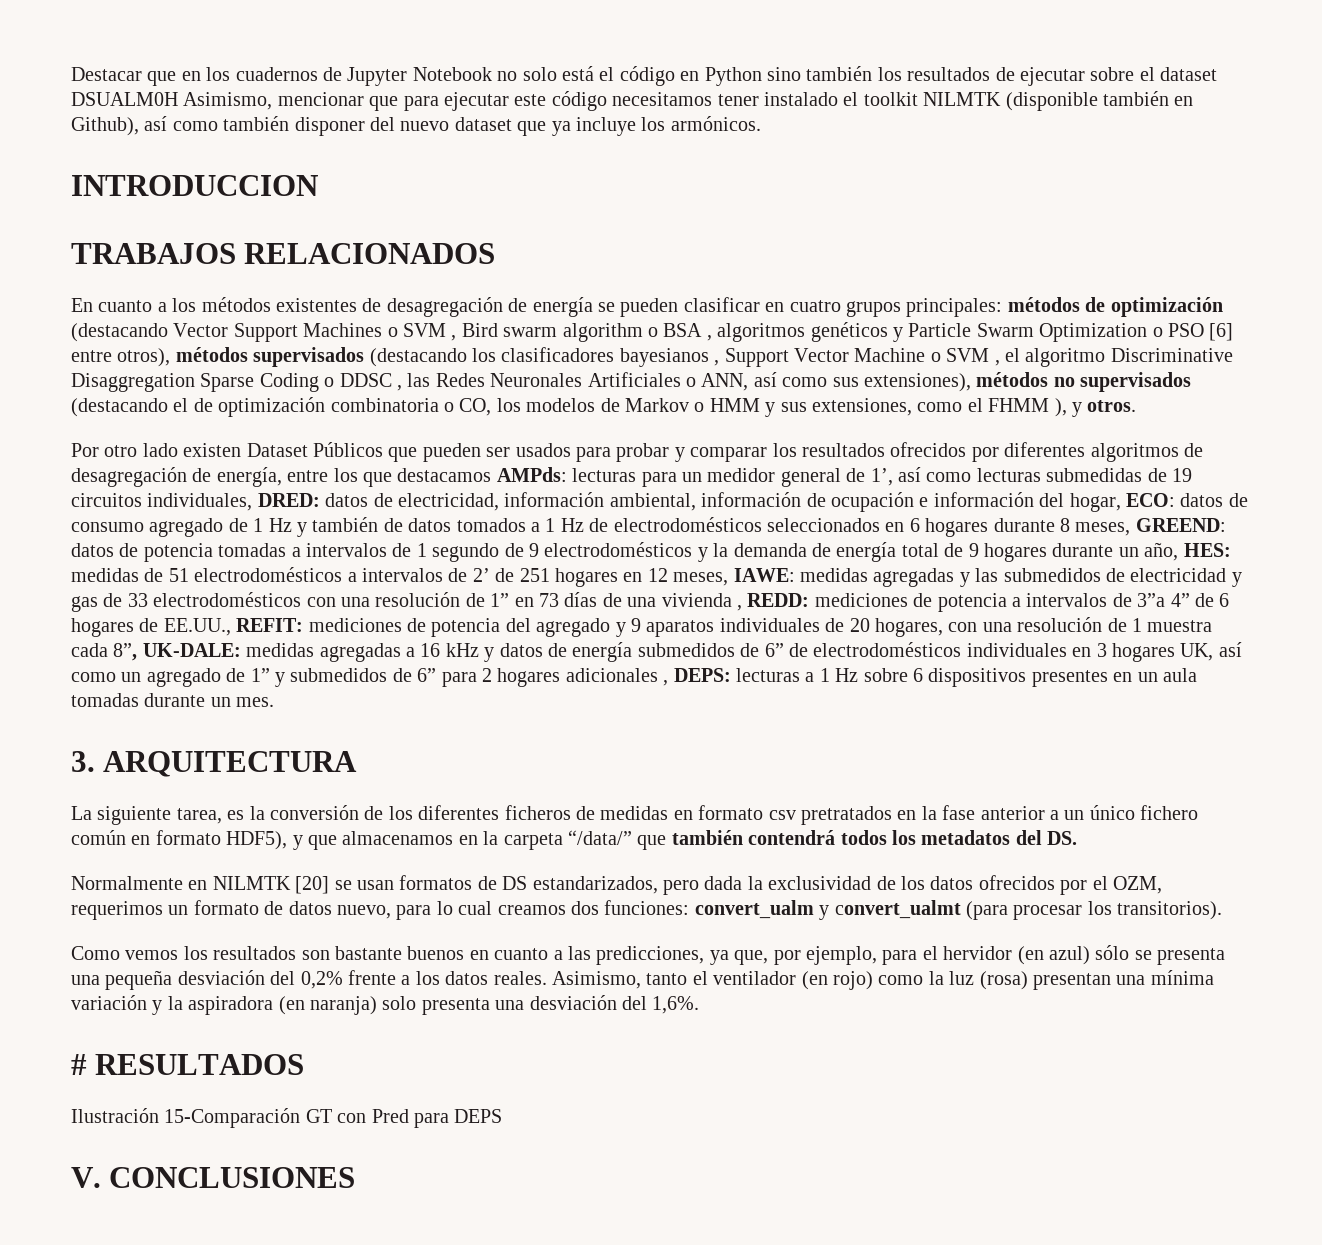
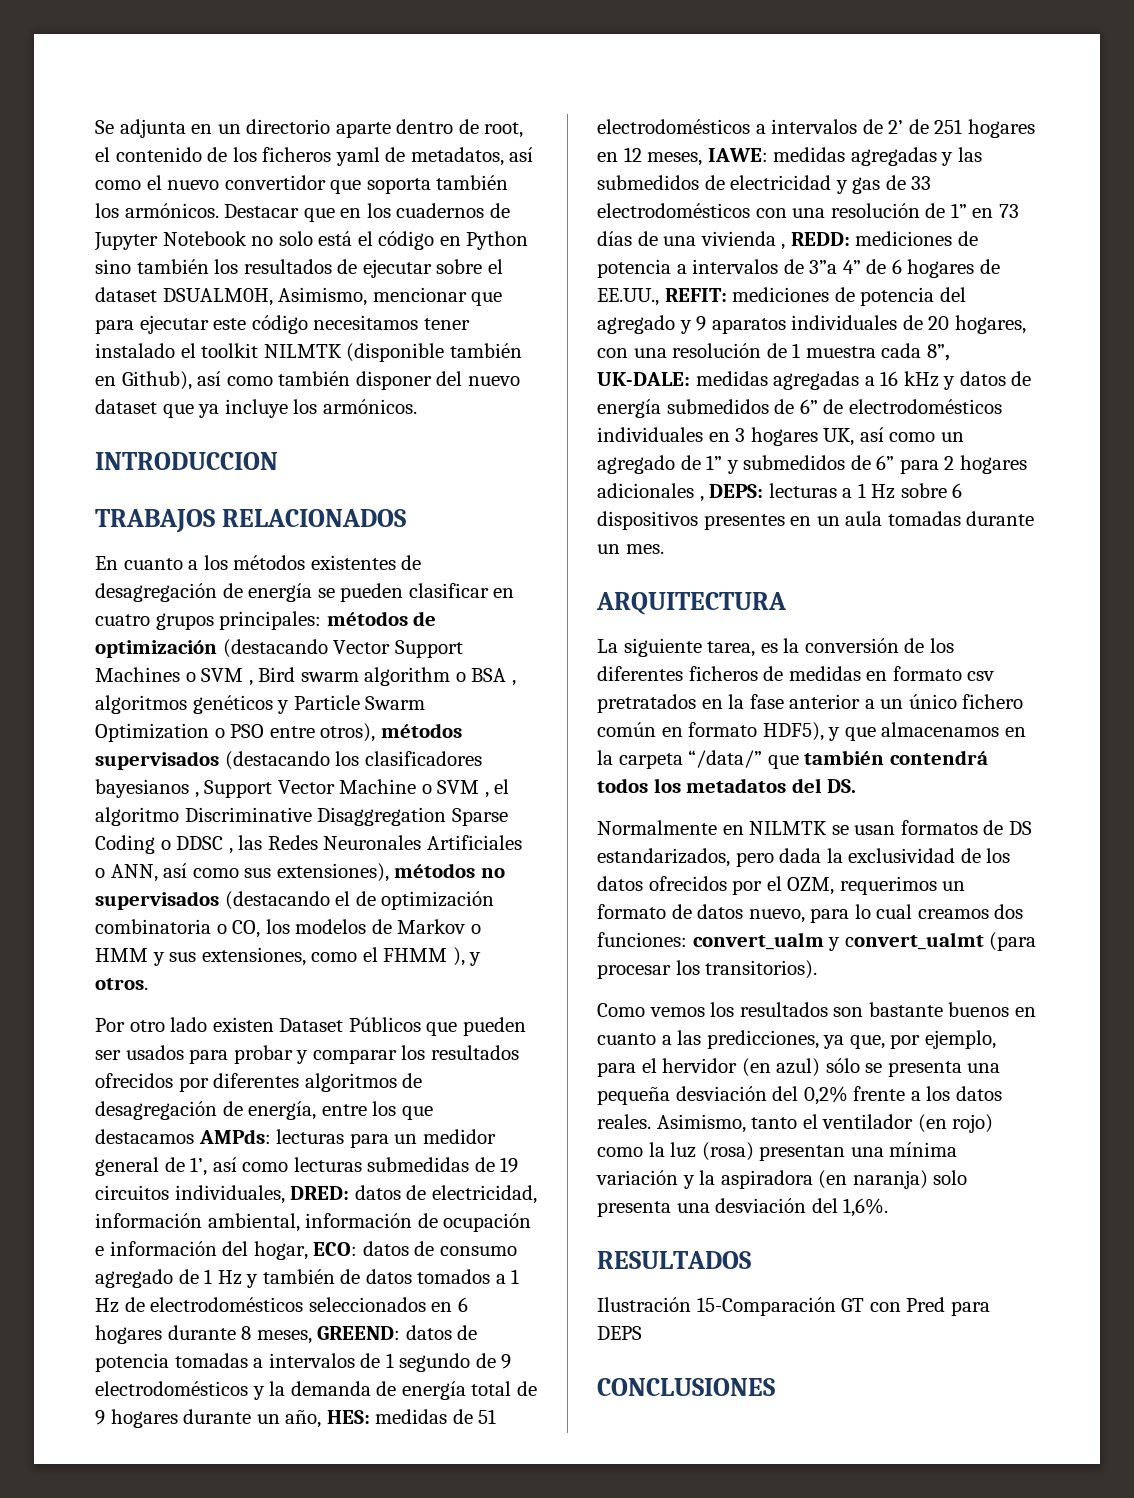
(71, 74) none -> [95,119,524,138] [95,147,534,166] [95,175,509,194] [95,203,219,218] Se adjunta en un directorio aparte dentro de root, el contenido de los ficheros yaml de metadatos, así como el nuevo convertidor que soporta también los armónicos.
[71,92,178,106] DSUALM0H -> [162,288,273,306] DSUALM0H,
[1209,323,1234,341] [6] -> (265, 731) none
[71,751,95,772] 3. -> (664, 549) none
[295,876,330,894] [20] -> (828, 828) none
[71,1054,87,1075] # -> (889, 1207) none
[71,1167,101,1188] V. -> (642, 1333) none

